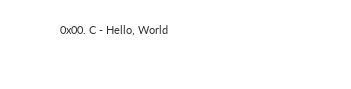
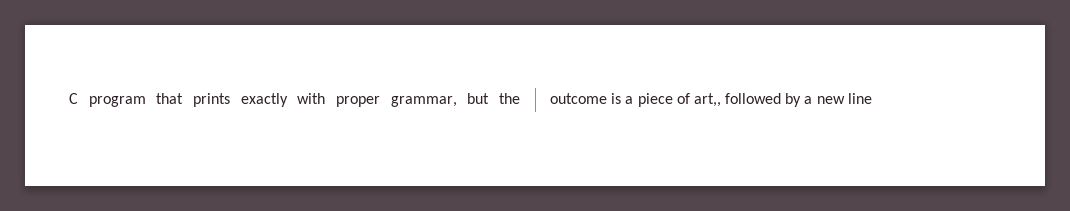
[60,25,168,36] 0x00. C - Hello, World -> [69,93,872,107] C program that prints exactly with proper grammar, but the outcome is a piece of art,, followed by a new line

